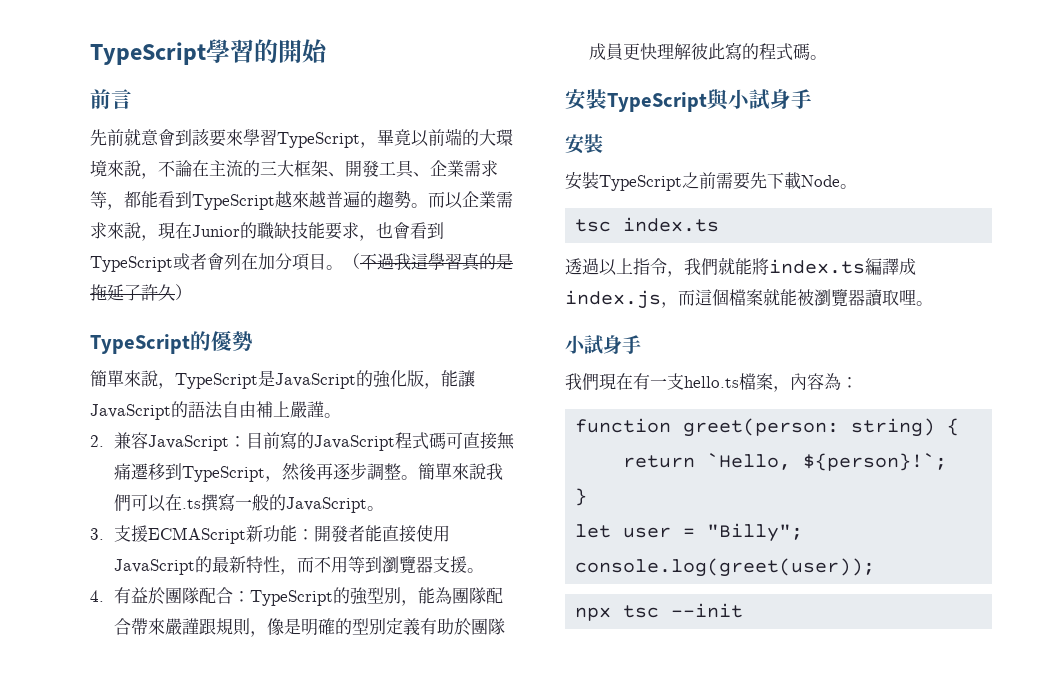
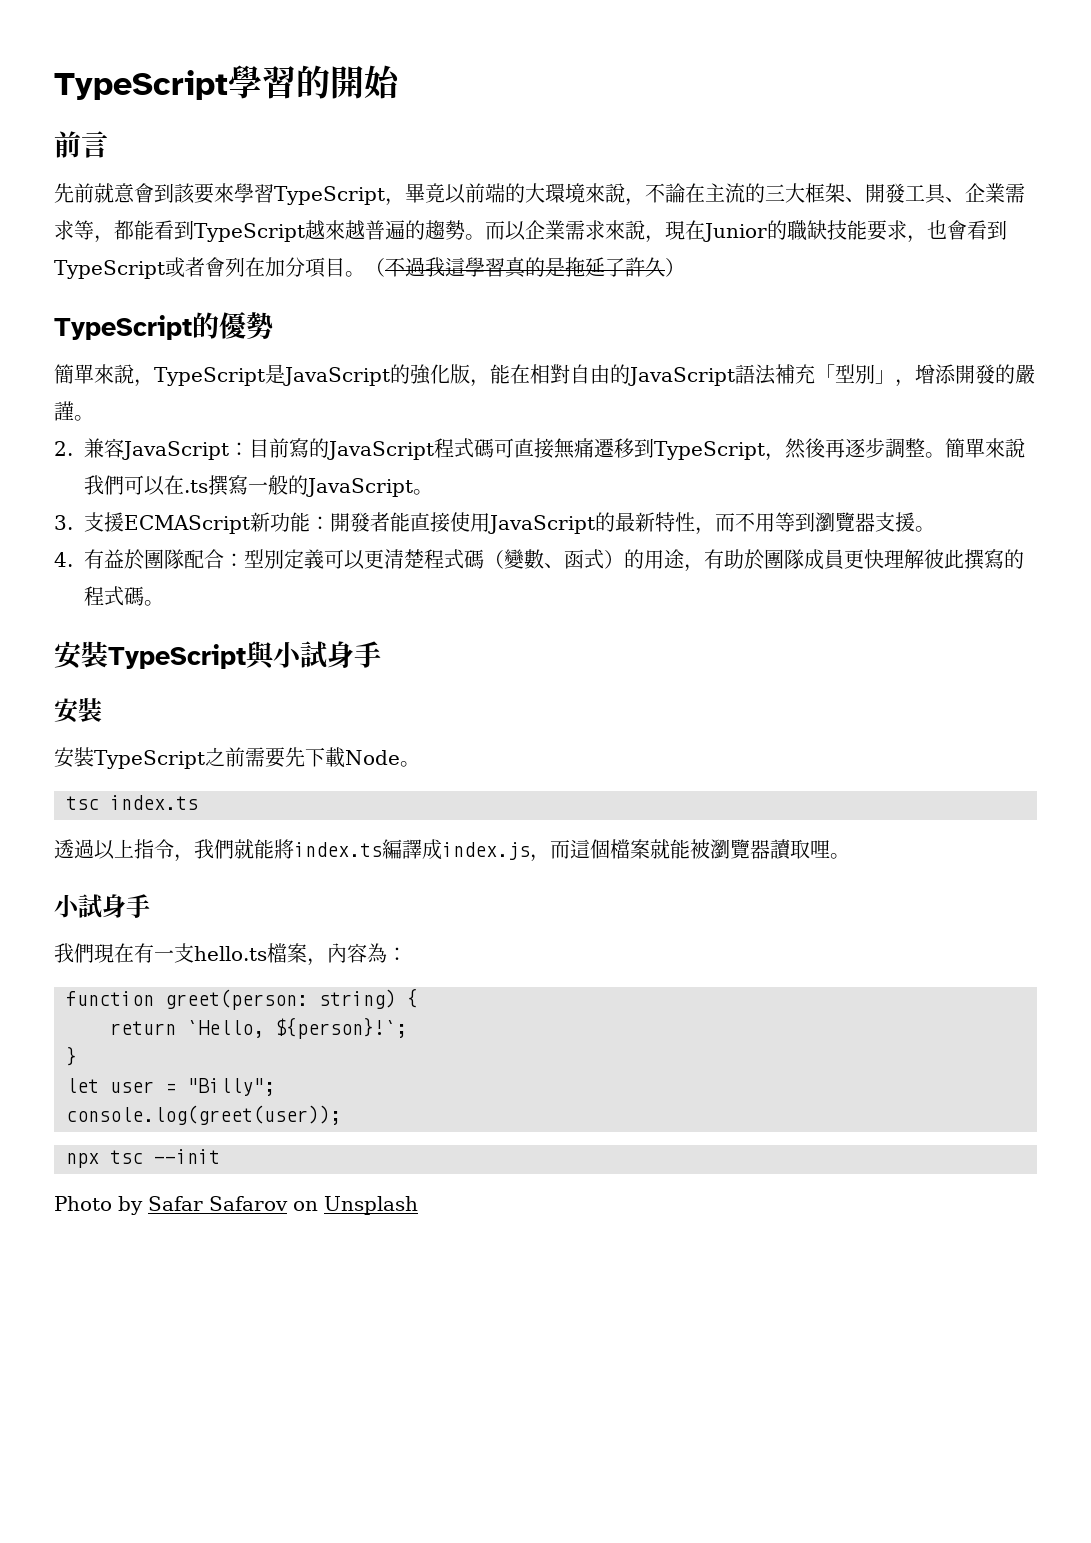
[458,370,475,387] [90,401,290,420] 讓JavaScript的語法自由補上 -> [510,364,1015,387] 在相對自由的JavaScript語法補充「型別」，增添開發的
[250,587,504,606] [114,618,421,637] TypeScript的強型別，能為團隊配合帶來嚴謹跟規則，像是明確的型別定義 -> [243,549,704,572] 型別定義可以更清楚程式碼（變數、函式）的用途，
(726, 51) none -> [963,549,984,570] 撰
(744, 610) none -> [54,1196,418,1215] // Photo by Safar Safarov on Unsplash

